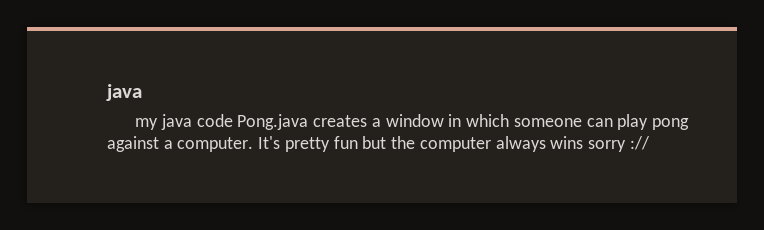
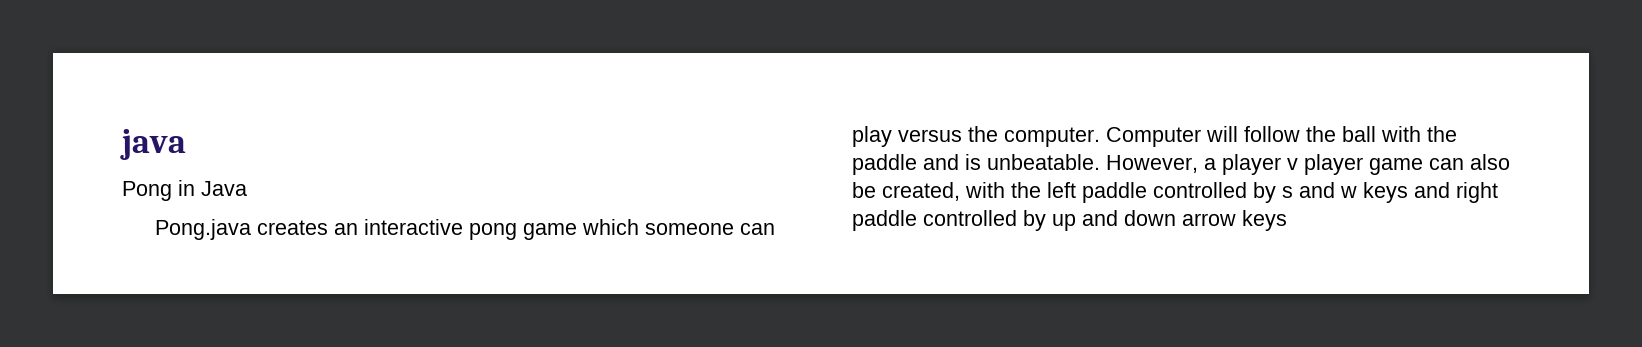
[135,114,690,130] [107,136,650,152] my java code Pong.java creates a window in which someone can play pong against a computer. It's pretty fun but the computer always wins sorry :// -> [122,180,247,201] [154,219,775,240] [852,126,1457,147] [852,154,1510,175] [852,182,1498,203] [852,210,1287,231] Pong in Java // Pong.java creates an interactive pong game which someone can play versus the computer. Computer will follow the ball with the paddle and is unbeatable. However, a player v player game can also be created, with the left paddle controlled by s and w keys and right paddle controlled by up and down arrow keys

